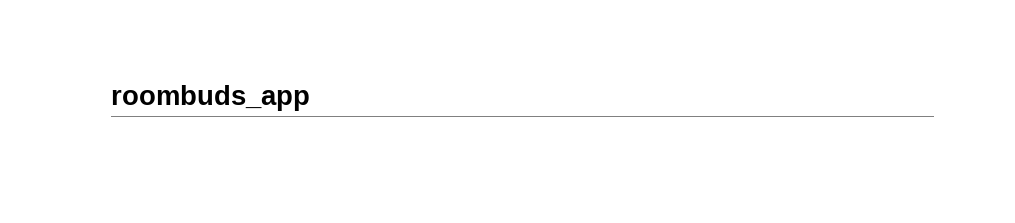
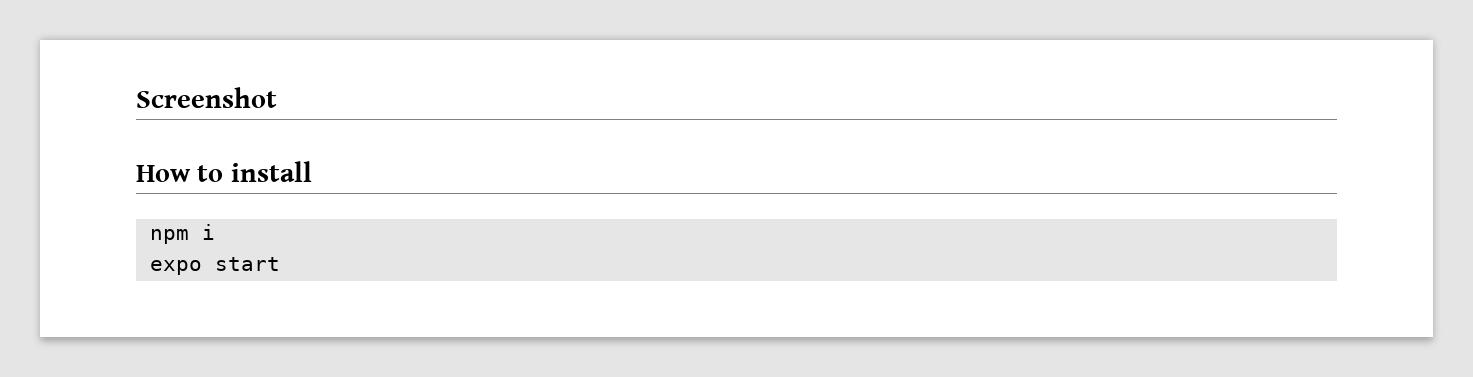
[111,85,310,111] roombuds_app -> [136,87,277,108] [136,161,312,182] [149,224,215,244] [149,257,280,275] Screenshot // How to install // npm i // expo start

